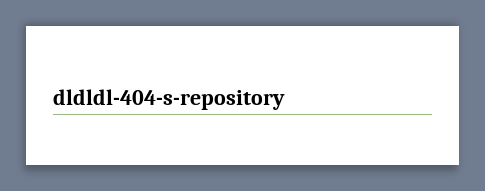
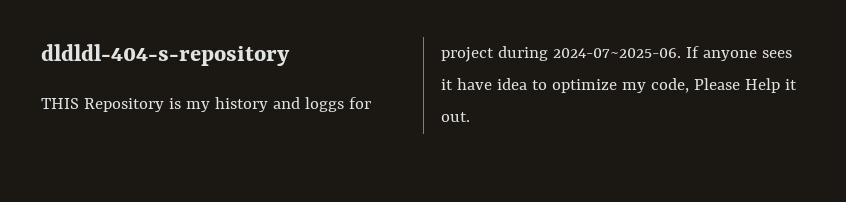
(285, 99) none -> [41,97,371,112] [441,46,792,62] [441,78,797,93] [441,112,470,122] // THIS Repository is my history and loggs for project during 2024-07~2025-06. If anyone sees it have idea to optimize my code, Please Help it out.

